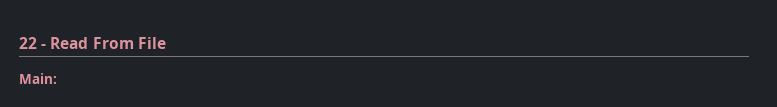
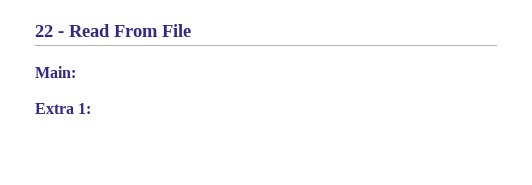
(57, 78) none -> [35,103,92,114] // Extra 1:

